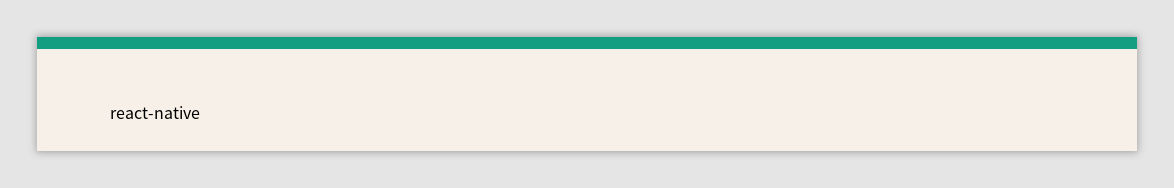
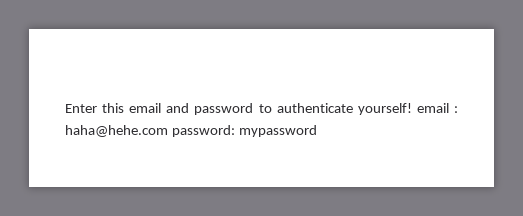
[110,106,200,119] react-native -> [65,103,458,115] [65,125,317,137] Enter this email and password to authenticate yourself! email : haha@hehe.com password: mypassword

